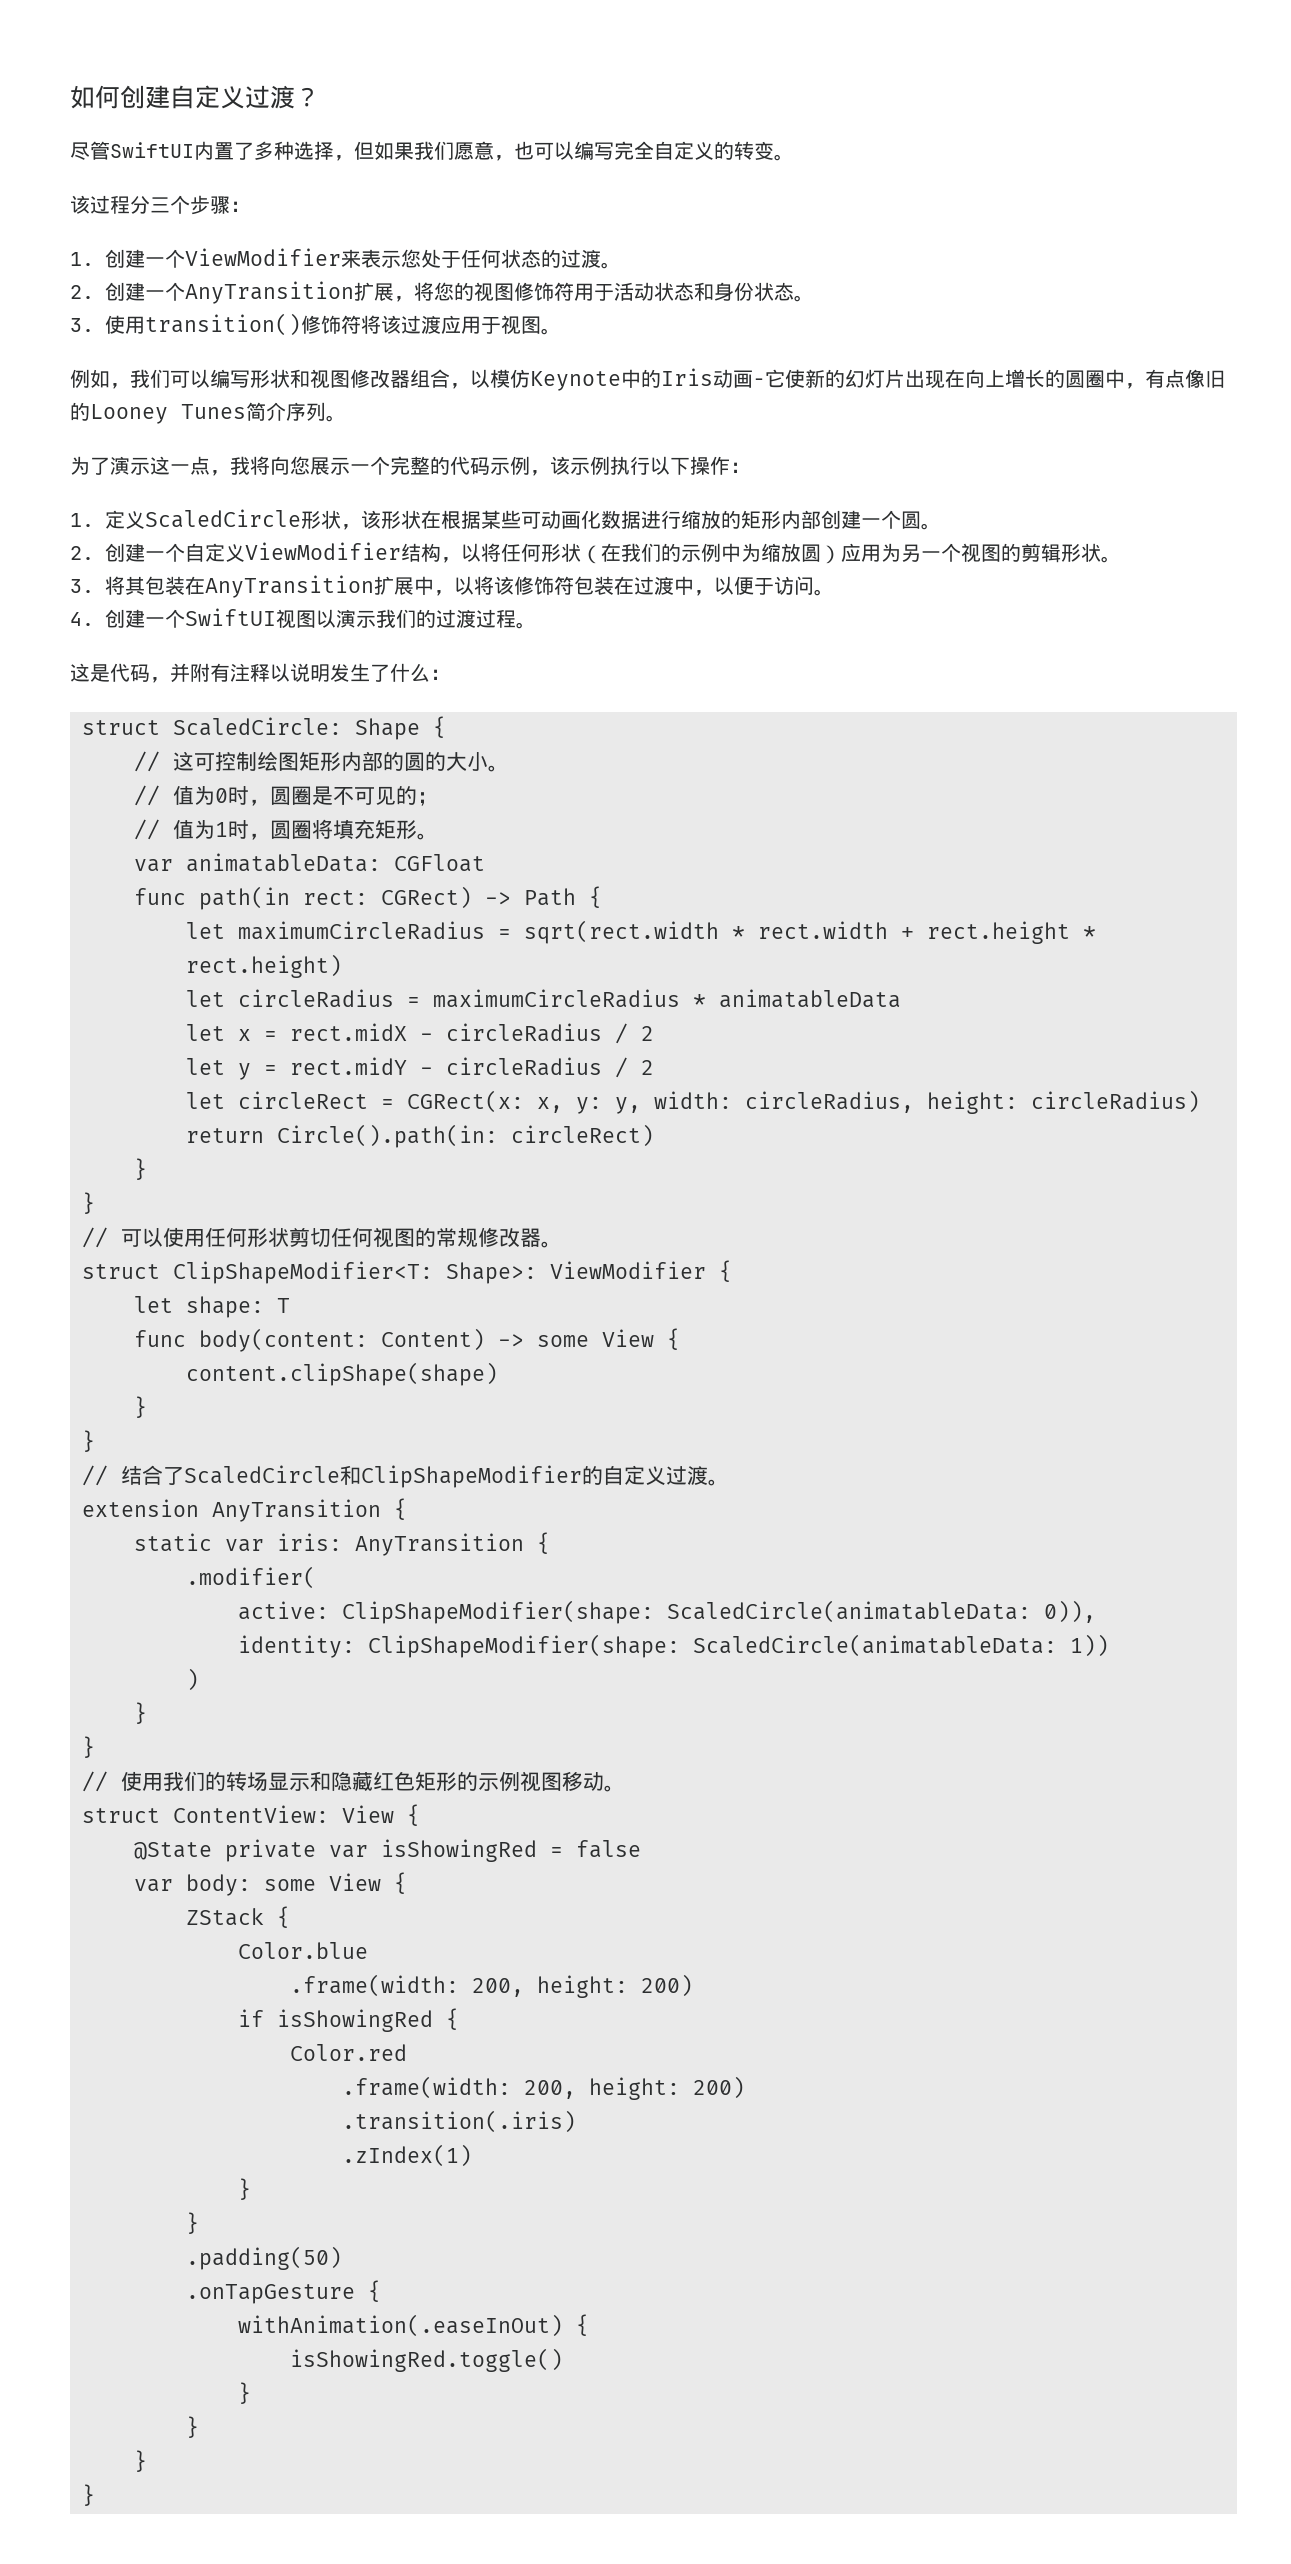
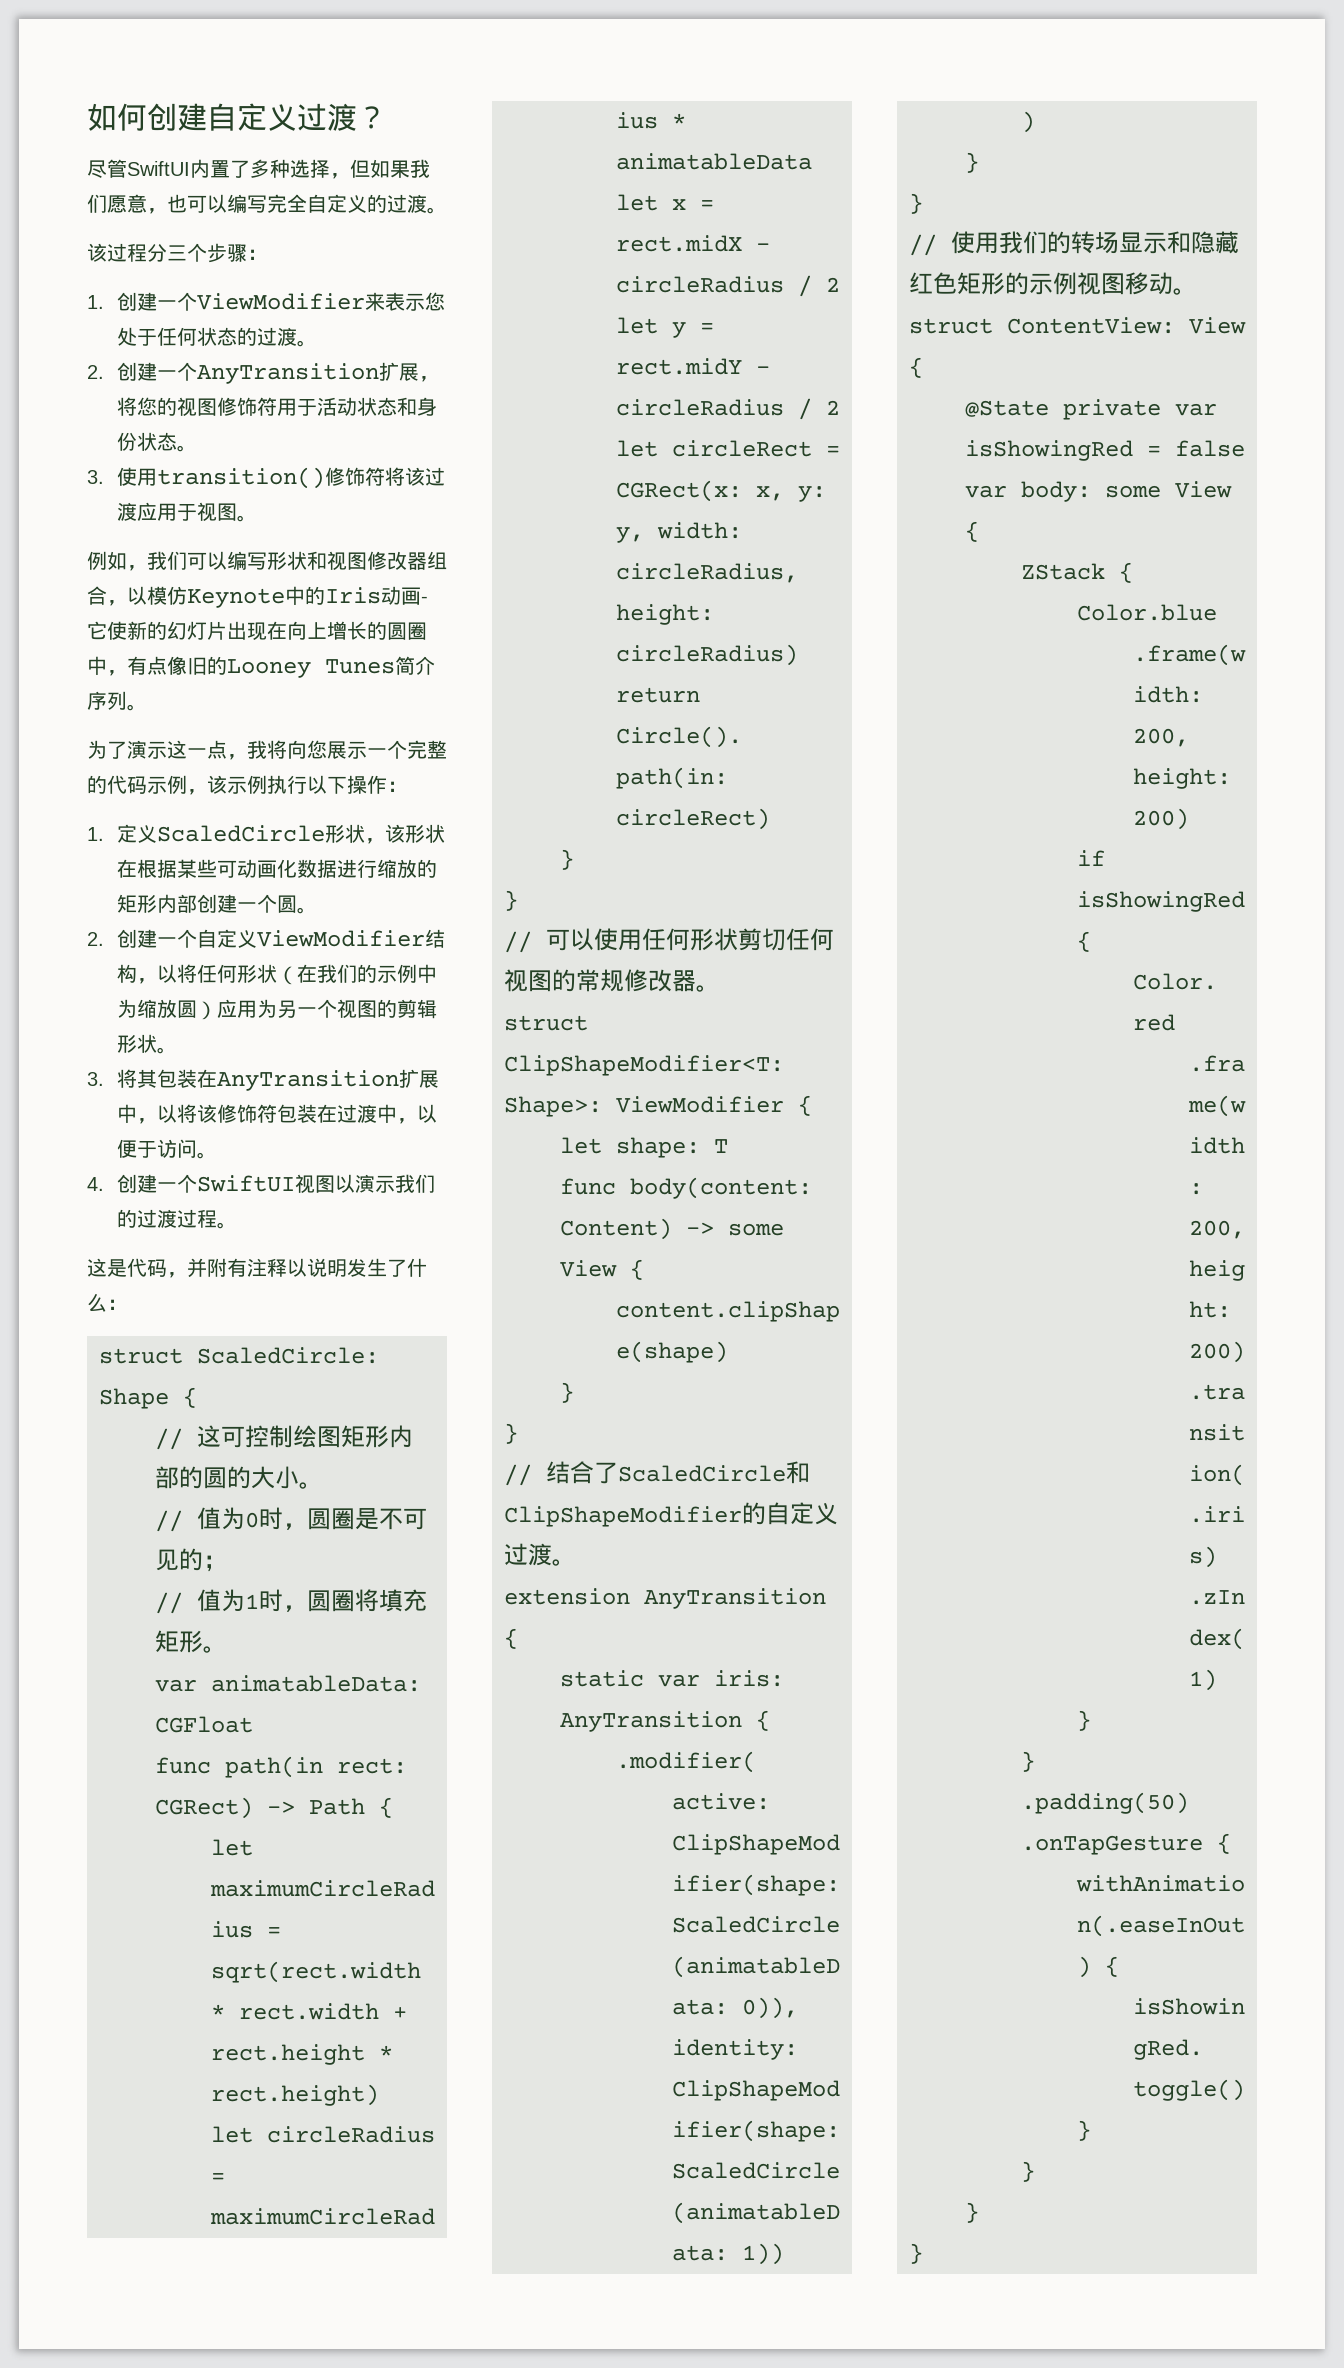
[734,141,774,160] 转变 -> [387,194,427,213] 过渡

